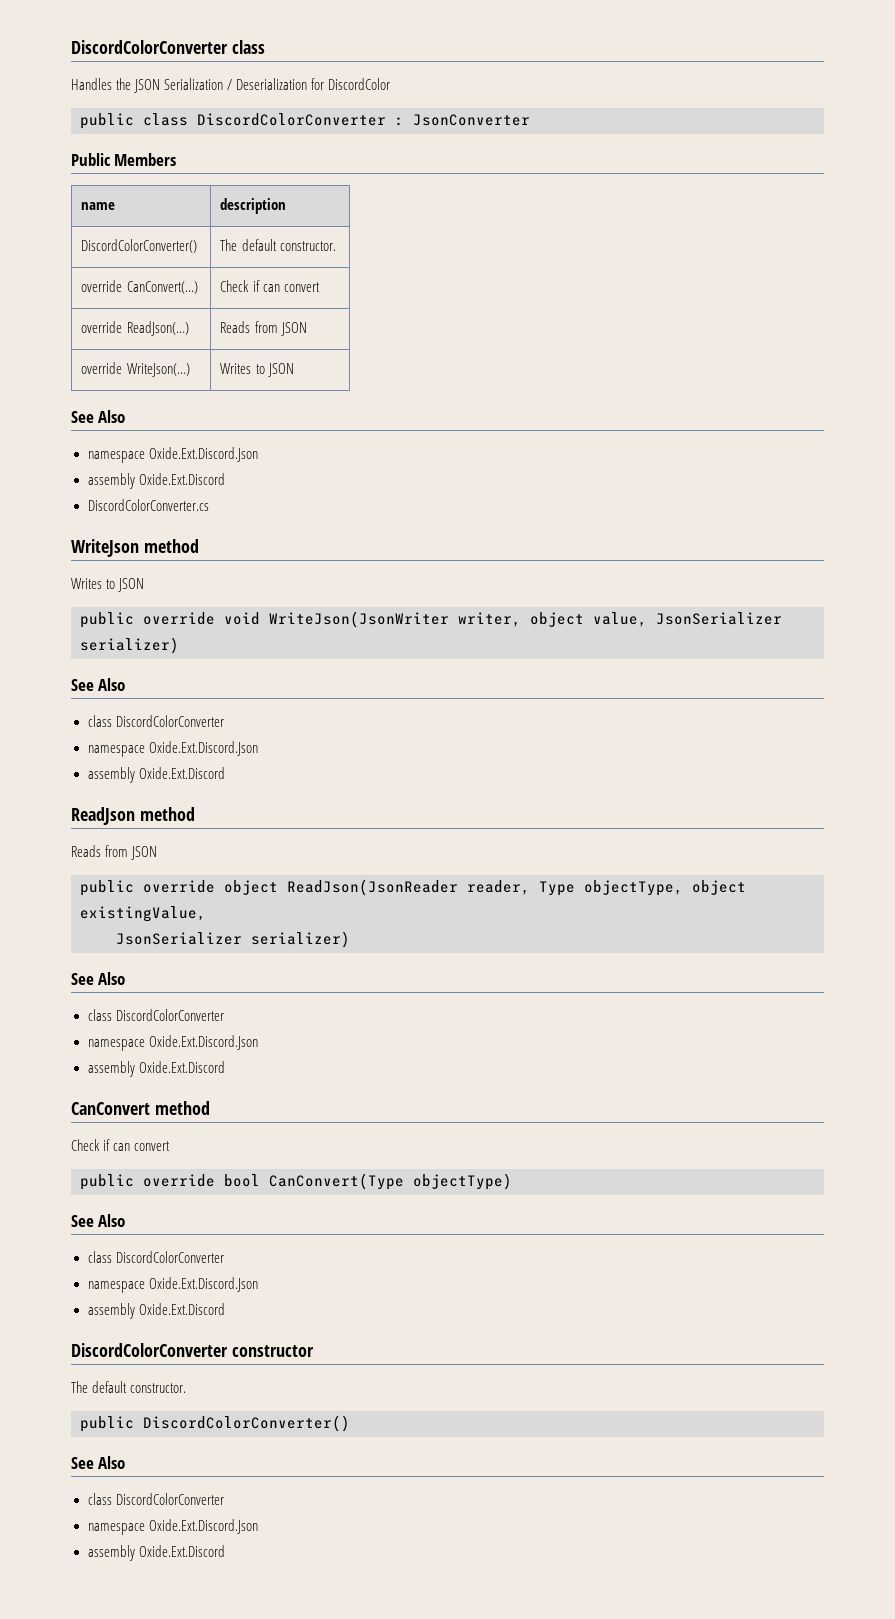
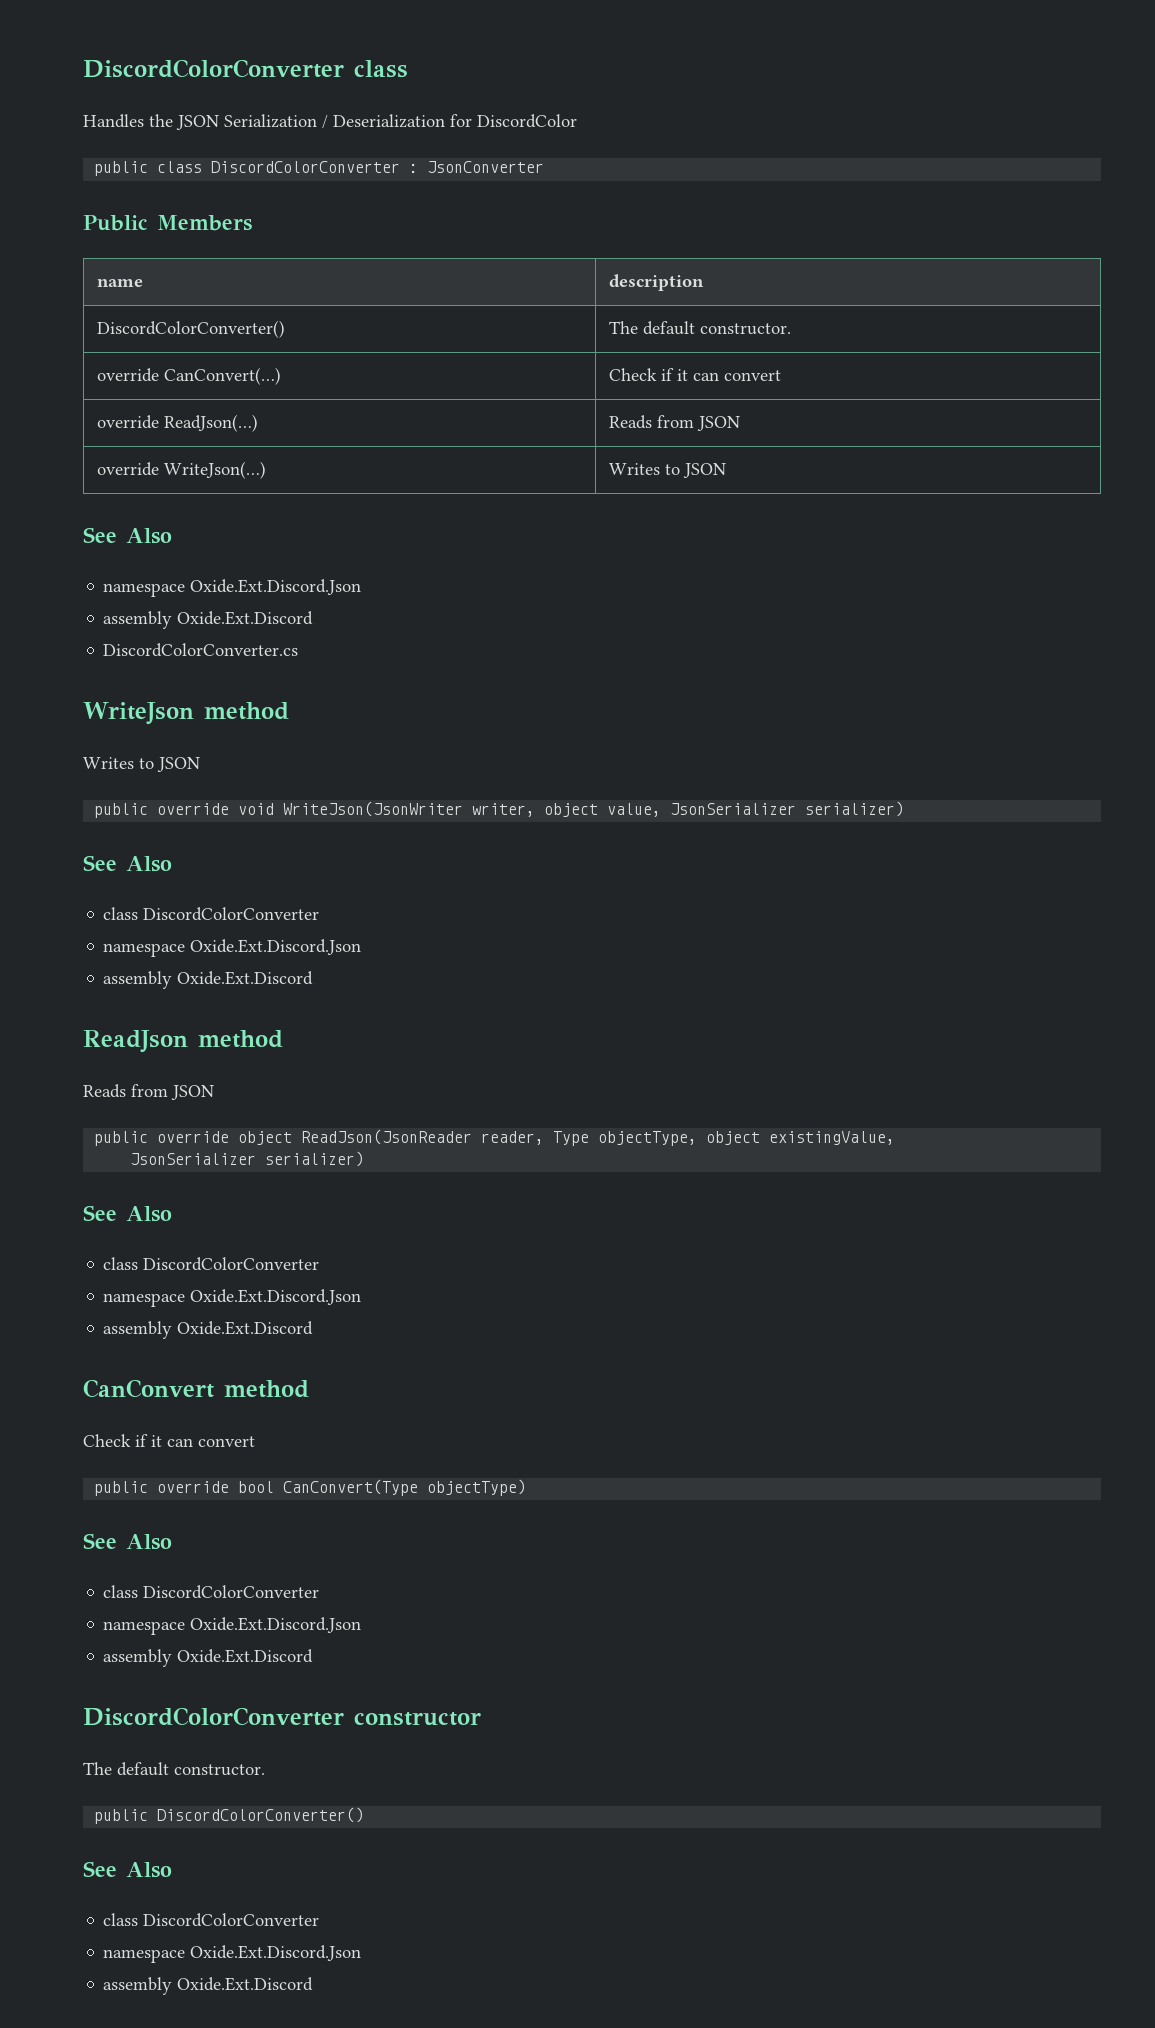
(260, 286) none -> [676,369,688,381] it
(111, 1145) none -> [151,1435,162,1447] it

